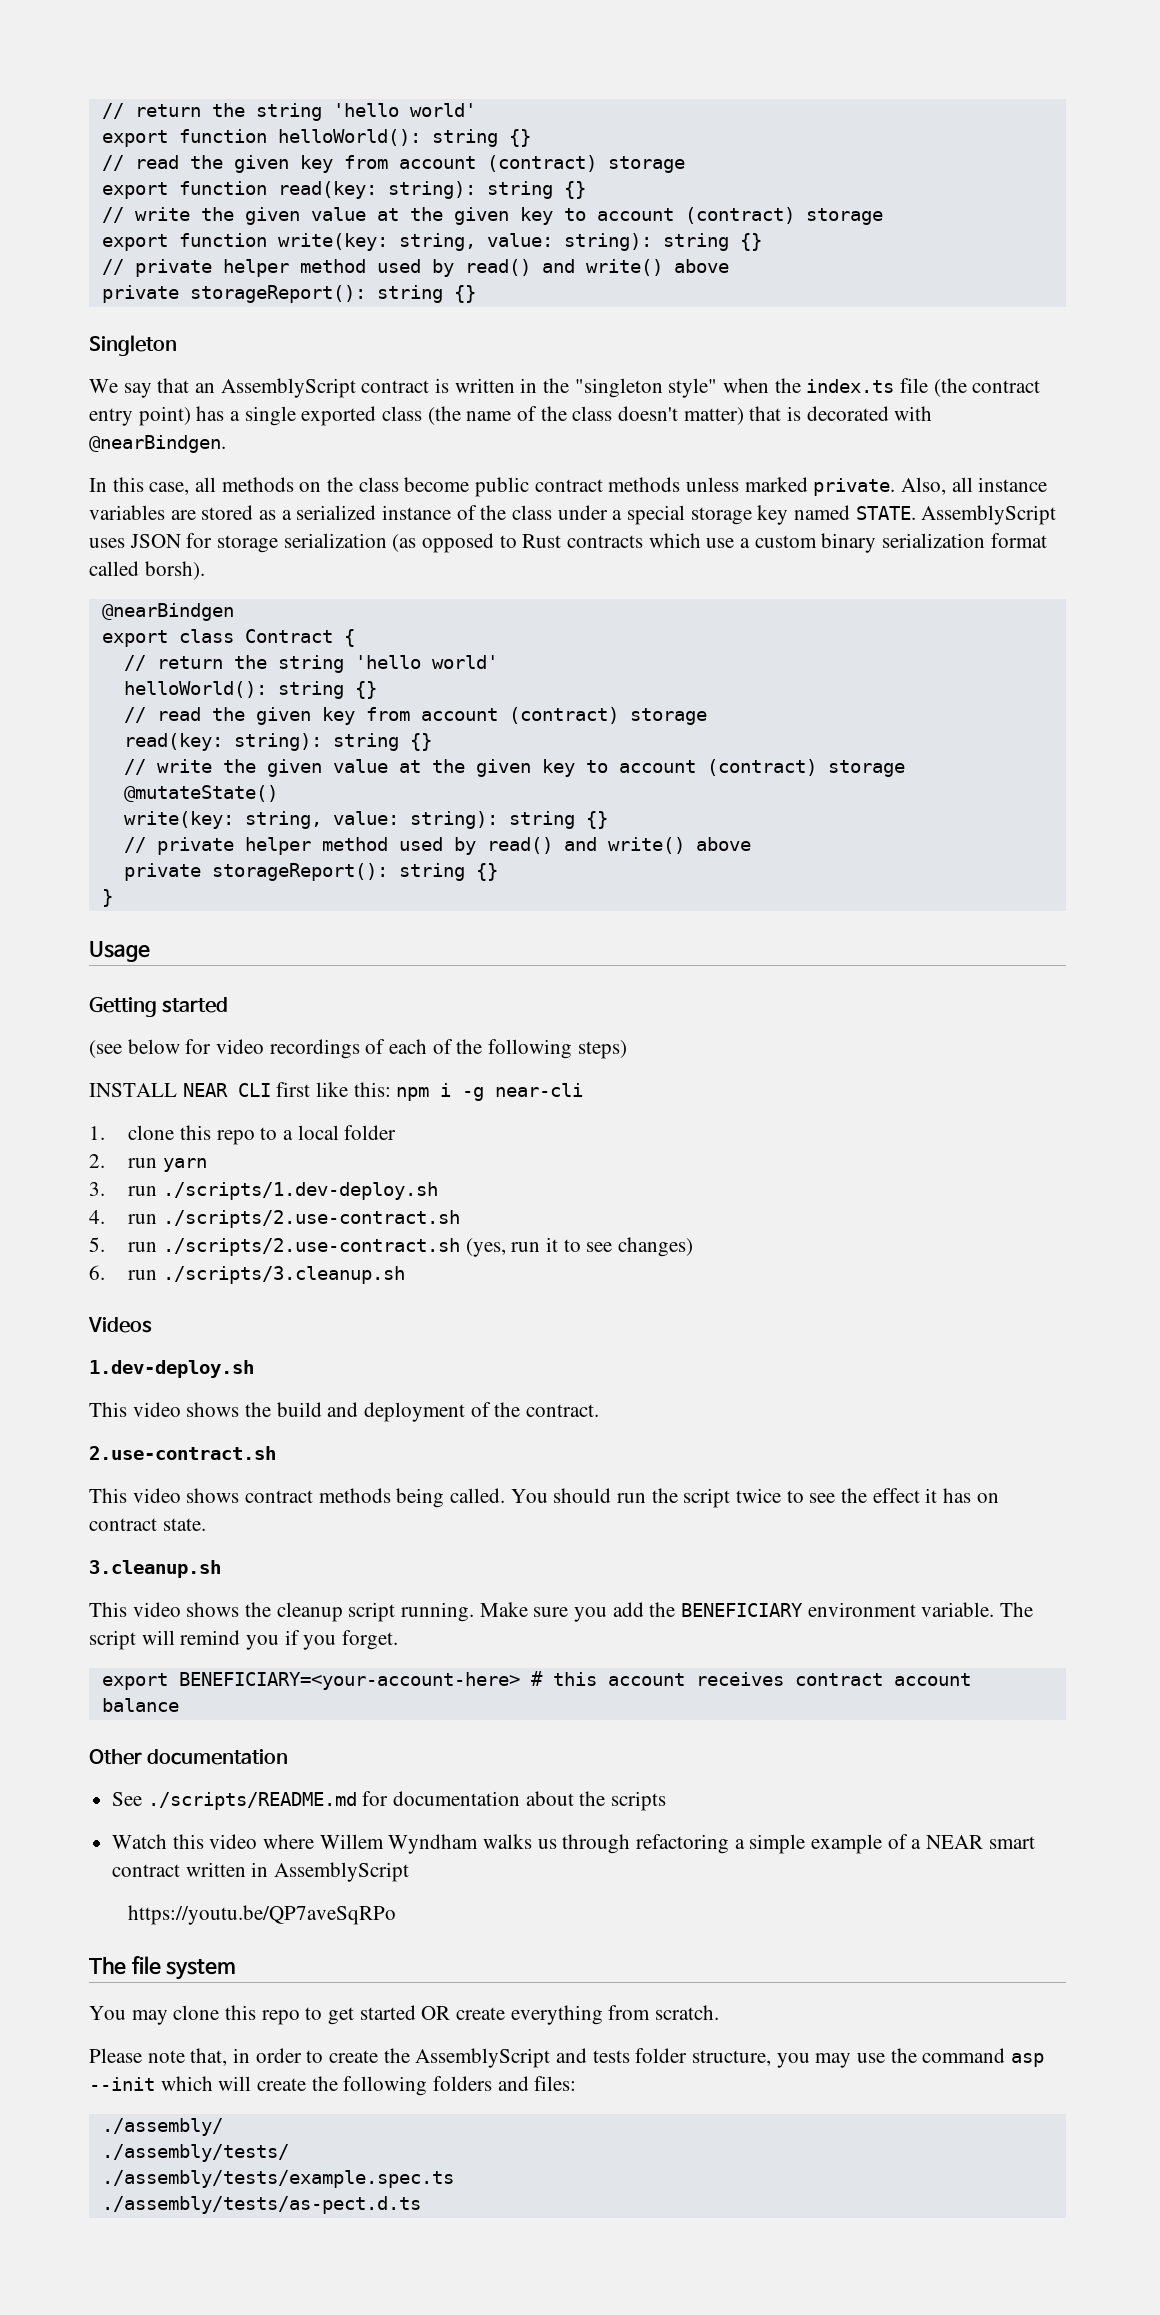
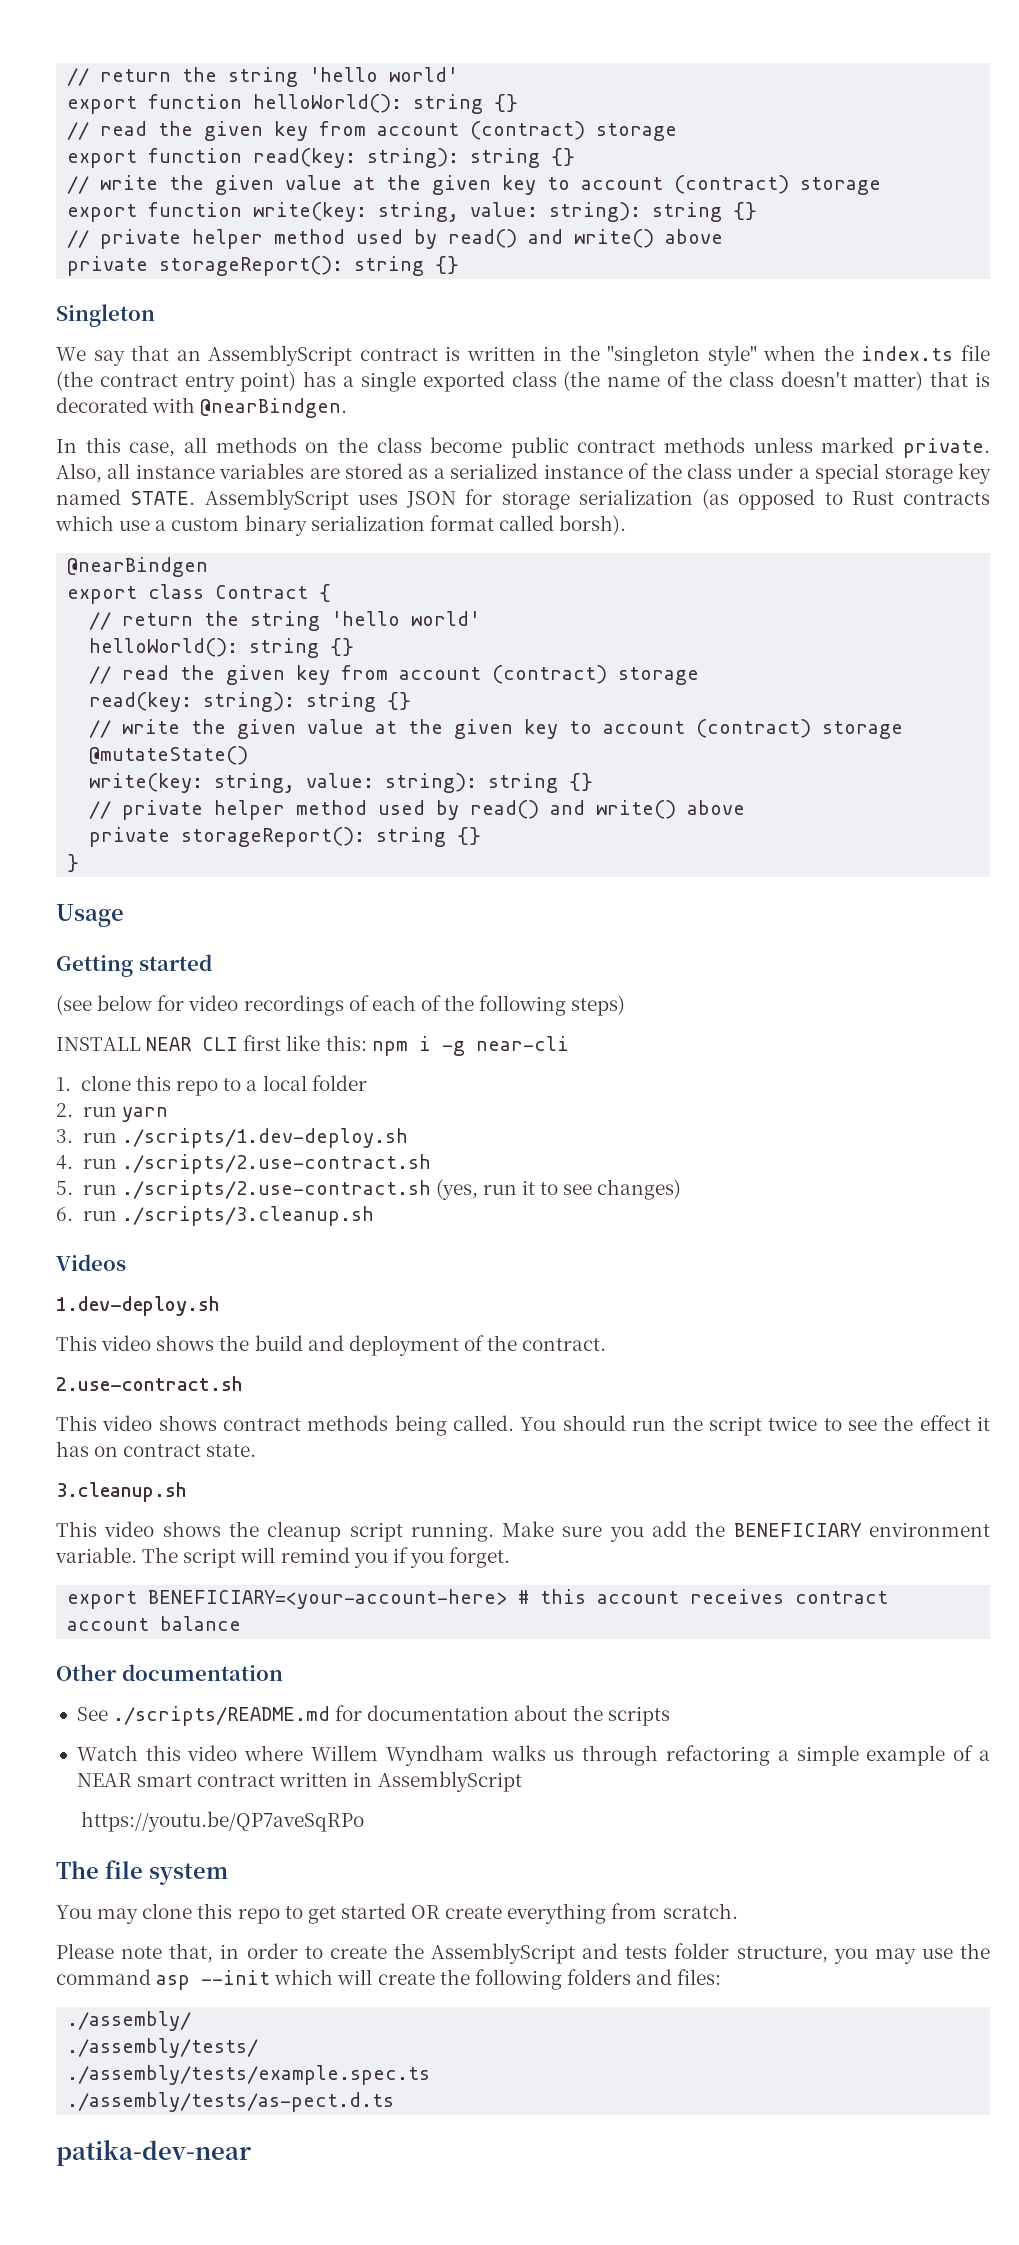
(421, 2205) none -> [56,2140,251,2166] // patika-dev-near

